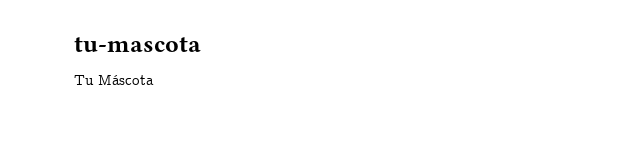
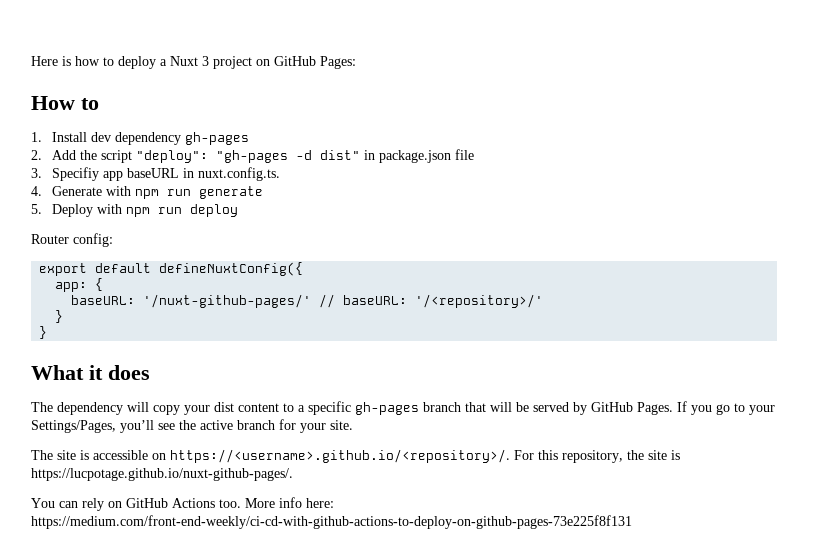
[74,37,201,52] [74,74,154,85] tu-mascota // Tu Máscota -> [31,56,356,69] [31,96,99,110] [31,132,249,145] [31,149,474,163] [31,167,280,181] [31,186,263,199] [31,204,238,217] [31,233,113,247] [39,262,304,276] [55,278,104,292] [71,294,544,308] [55,310,64,323] [39,326,48,339] [31,365,150,380] [31,401,775,415] [31,419,353,433] [31,449,680,463] [31,468,293,481] [31,497,334,511] [31,515,632,529] Here is how to deploy a Nuxt 3 project on GitHub Pages: // How to // 1. Install dev dependency gh-pages // 2. Add the script "deploy": "gh-pages -d dist" in package.json file // 3. Specifiy app baseURL in nuxt.config.ts. // 4. Generate with npm run generate // 5. Deploy with npm run deploy // Router config: // export default defineNuxtConfig({ // app: { // baseURL: '/nuxt-github-pages/' // baseURL: '/<repository>/' // } // } // What it does // The dependency will copy your dist content to a specific gh-pages branch that will be served by GitHub Pages. If you go to your Settings/Pages, you’ll see the active branch for your site. // The site is accessible on https://<username>.github.io/<repository>/. For this repository, the site is https://lucpotage.github.io/nuxt-github-pages/. // You can rely on GitHub Actions too. More info here: https://medium.com/front-end-weekly/ci-cd-with-github-actions-to-deploy-on-github-pages-73e225f8f131

